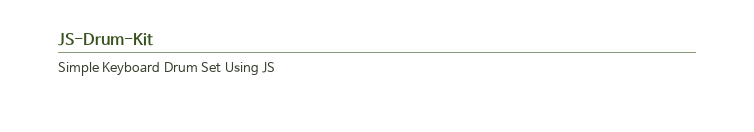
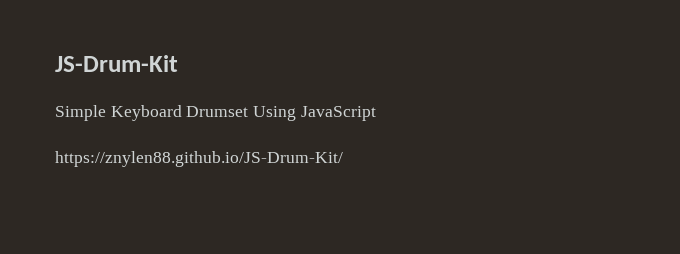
[163,62,275,76] Drum Set Using JS -> [186,106,376,121] [55,151,343,167] Drumset Using JavaScript // https://znylen88.github.io/JS-Drum-Kit/

